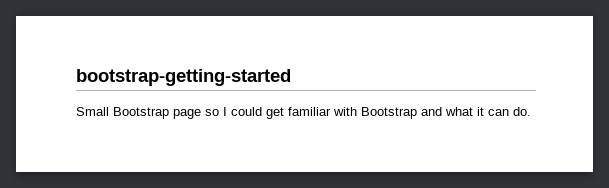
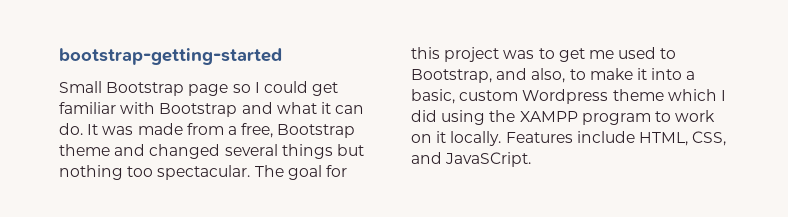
(531, 111) none -> [87,123,356,138] [59,144,364,159] [59,165,347,180] [411,47,677,62] [411,68,696,83] [411,89,726,104] [411,110,716,125] [411,131,727,146] [411,152,532,167] It was made from a free, Bootstrap theme and changed several things but nothing too spectacular. The goal for this project was to get me used to Bootstrap, and also, to make it into a basic, custom Wordpress theme which I did using the XAMPP program to work on it locally. Features include HTML, CSS, and JavaSCript.

